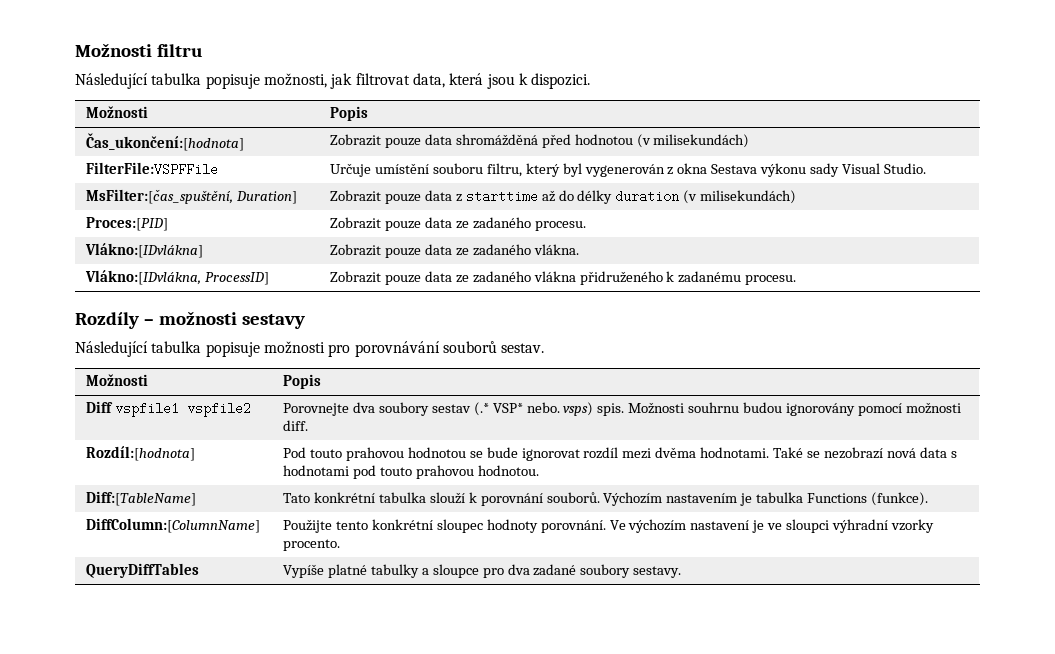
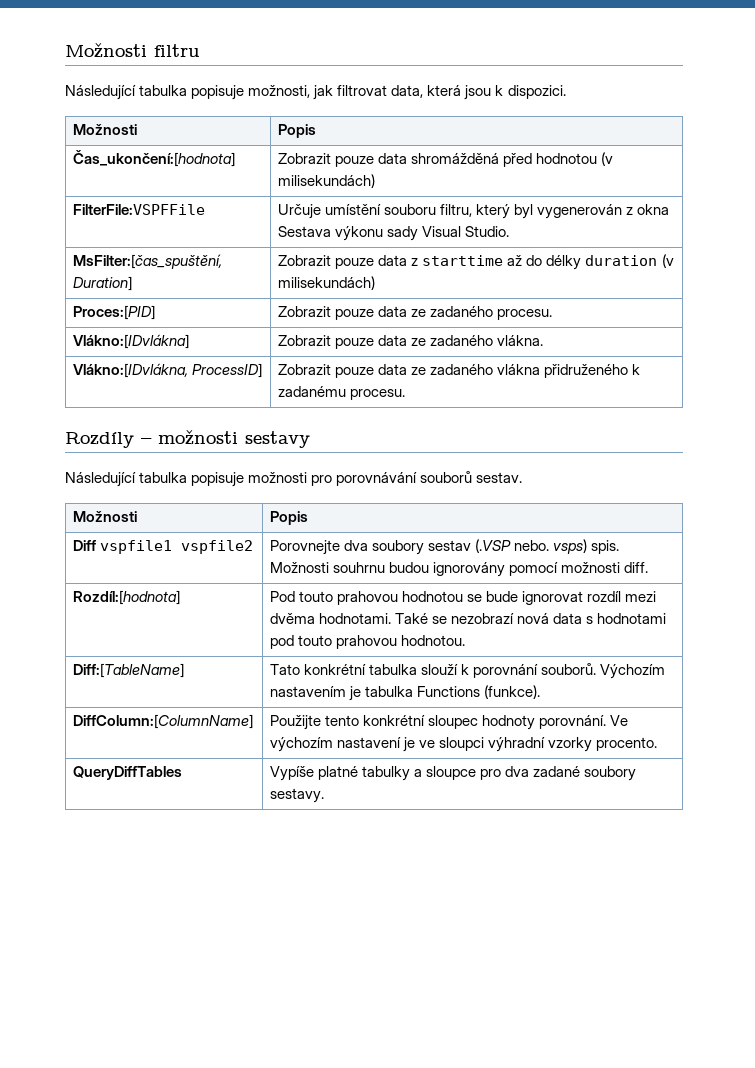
[473,402,523,416] (.* VSP* -> [475,539,512,553] (.VSP

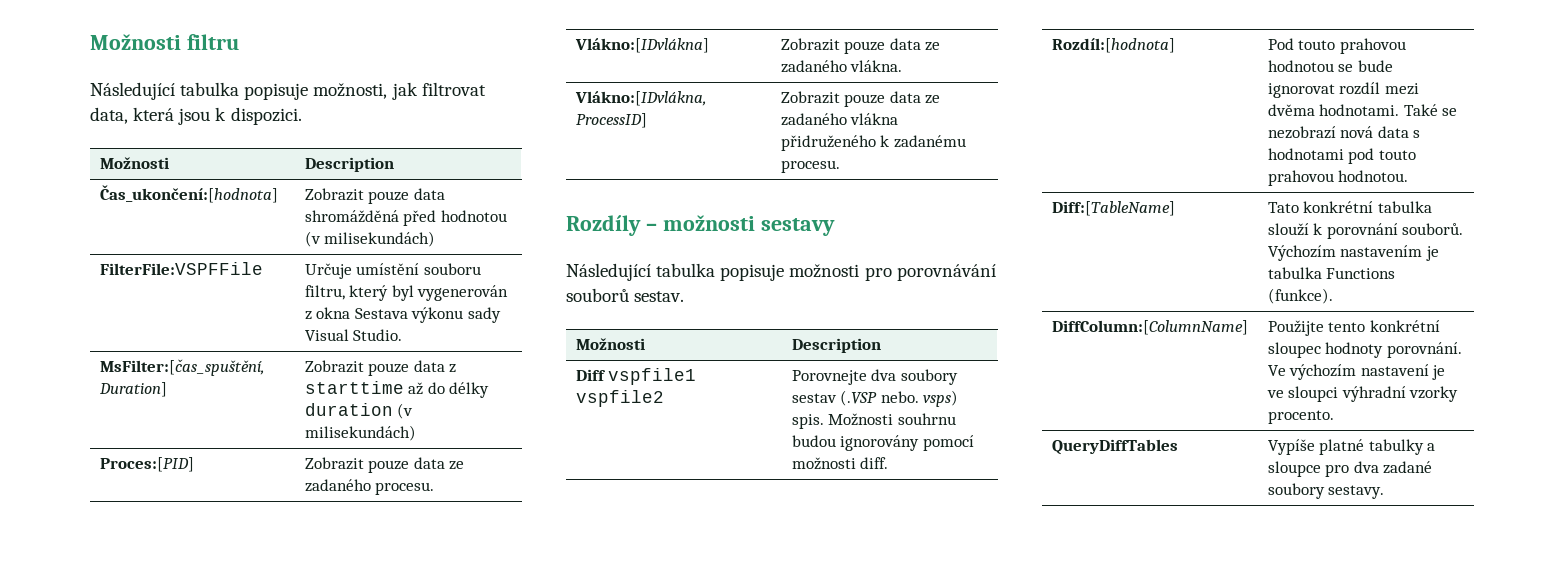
[278,124,317,138] Popis -> [304,157,394,172] Description
[270,511,309,525] Popis -> [791,338,881,353] Description

